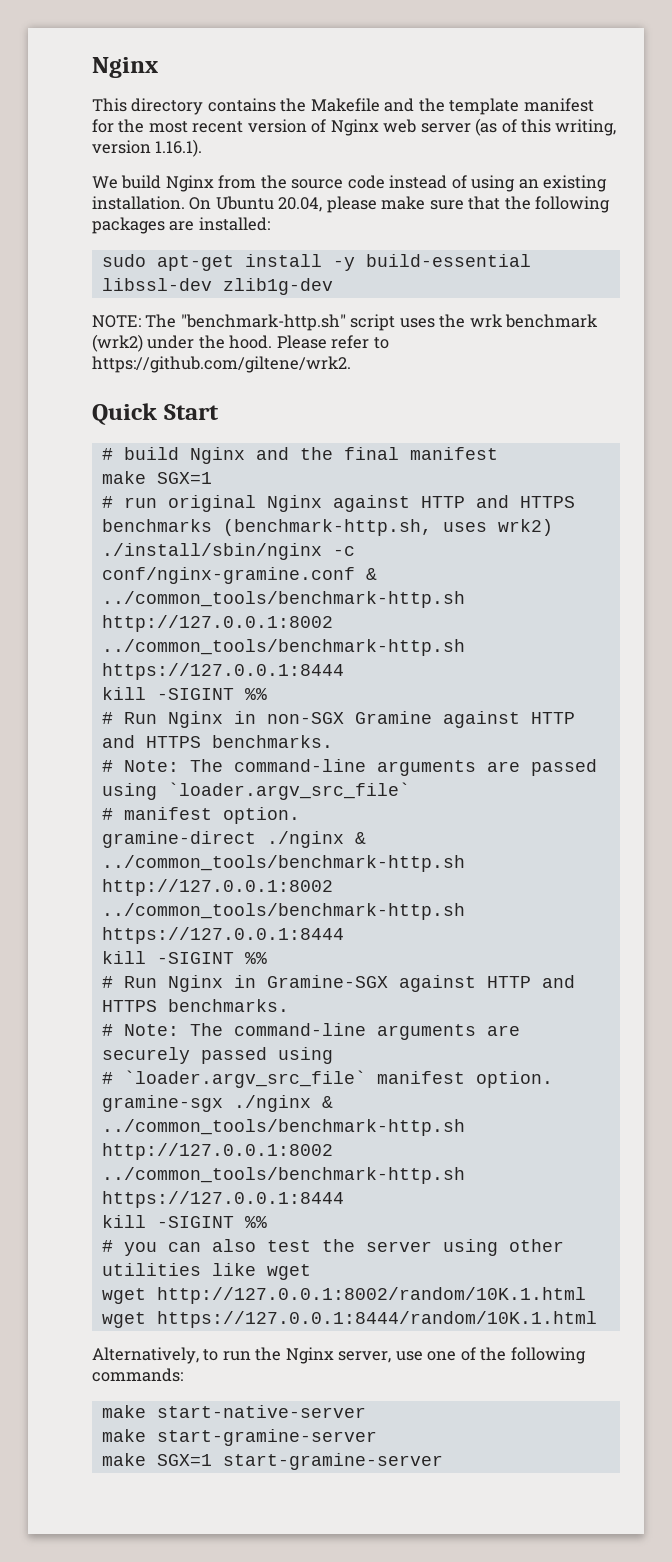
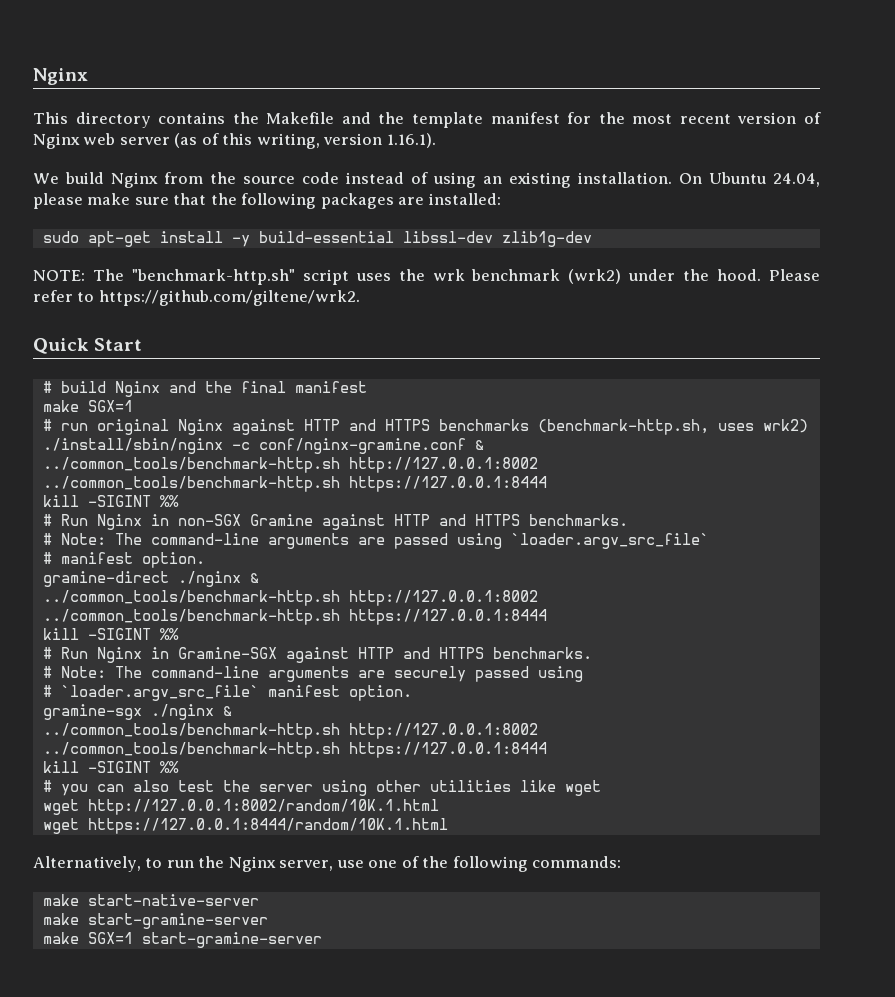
[278,197,323,212] 20.04, -> [773,173,820,187] 24.04,

